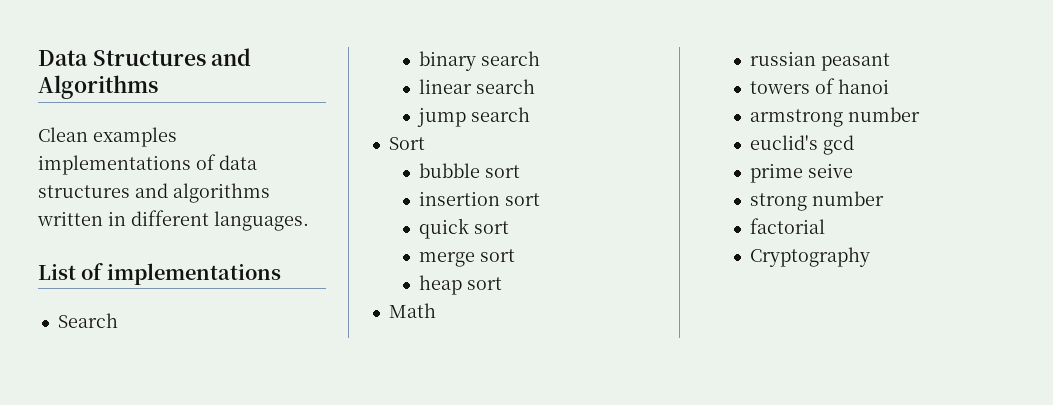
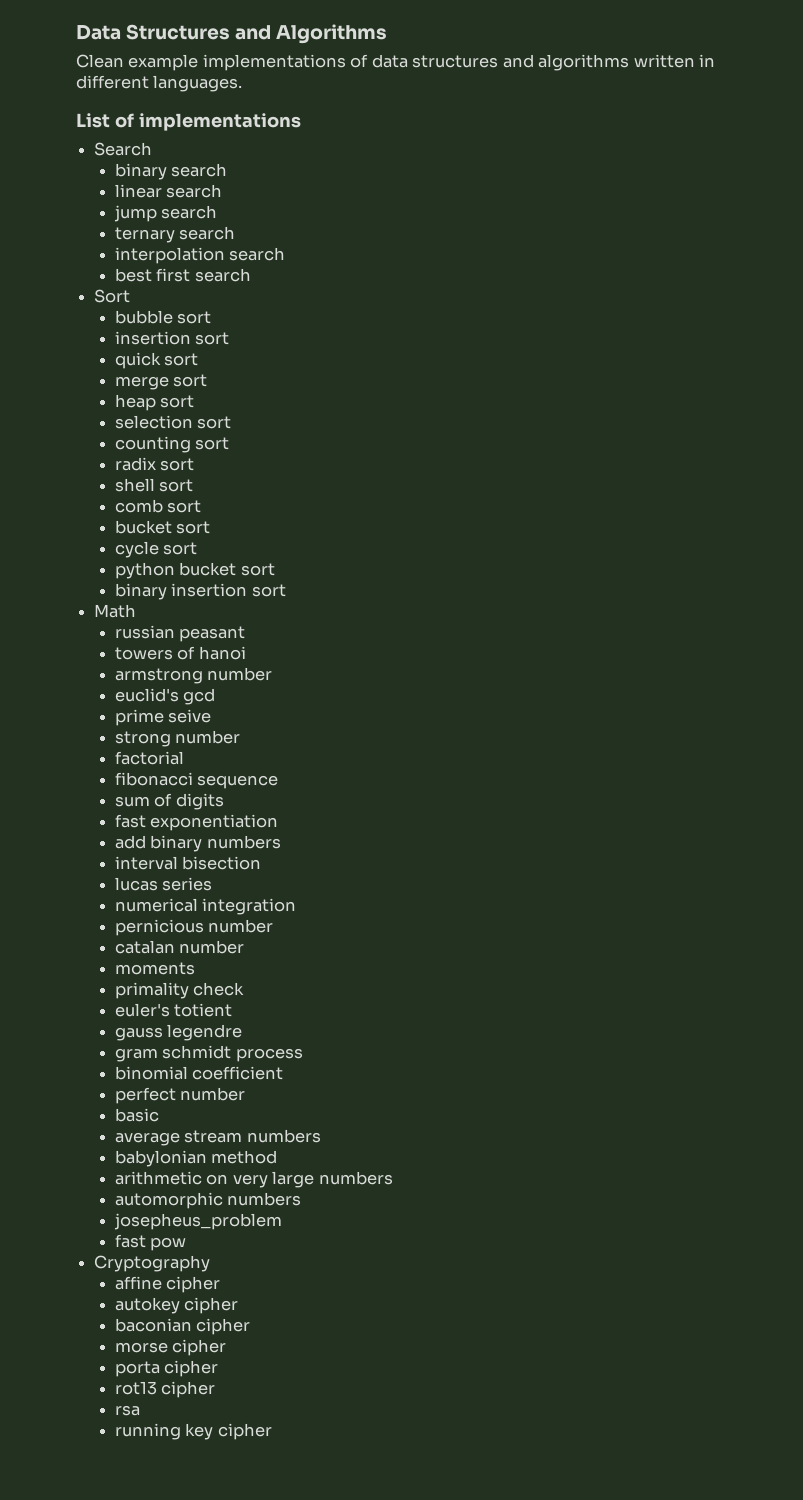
[93,127,177,147] examples -> [128,54,199,71] example
(530, 114) none -> [114,226,236,243] [114,247,286,264] [114,268,251,282] // ternary search // interpolation search // best first search
(502, 283) none -> [114,415,232,429] [114,436,230,453] [114,457,195,471] [114,478,194,492] [114,499,202,513] [114,520,211,534] [114,541,198,558] [114,562,275,579] [114,583,286,600] // selection sort // counting sort // radix sort // shell sort // comb sort // bucket sort // cycle sort // python bucket sort // binary insertion sort
[749,247,870,267] Cryptography -> [114,772,279,789] [114,793,224,810] [114,814,279,831] [114,835,281,852] [114,856,262,870] [114,877,213,891] [114,898,297,915] [114,919,274,936] [114,940,245,954] [114,962,195,975] [114,982,245,999] [114,1003,233,1017] [114,1024,243,1041] [114,1045,303,1062] [114,1066,284,1080] [114,1087,246,1104] [114,1108,159,1122] [114,1129,321,1146] [114,1150,278,1167] [114,1171,393,1188] [114,1192,302,1209] [113,1213,282,1230] [114,1234,187,1251] [94,1255,211,1272] [114,1276,221,1293] [114,1297,239,1314] [114,1318,251,1335] [114,1339,227,1356] [114,1360,219,1377] [114,1381,216,1398] [114,1405,140,1416] [114,1423,272,1440] fibonacci sequence // sum of digits // fast exponentiation // add binary numbers // interval bisection // lucas series // numerical integration // pernicious number // catalan number // moments // primality check // euler's totient // gauss legendre // gram schmidt process // binomial coefficient // perfect number // basic // average stream numbers // babylonian method // arithmetic on very large numbers // automorphic numbers // josepheus_problem // fast pow // Cryptography // affine cipher // autokey cipher // baconian cipher // morse cipher // porta cipher // rot13 cipher // rsa // running key cipher

